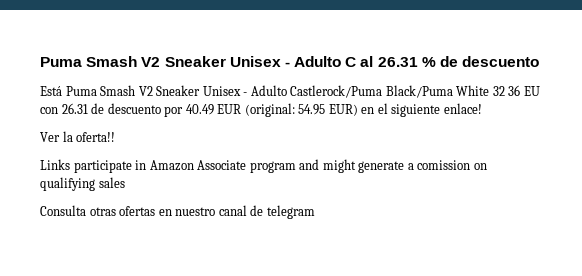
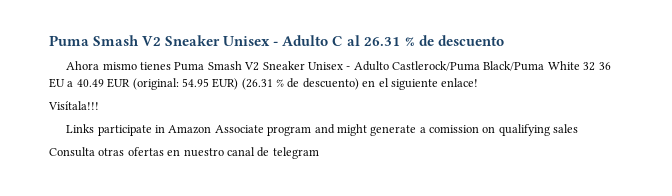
[40,86,62,96] Está -> [66,61,172,70] Ahora mismo tienes
[40,103,184,117] con 26.31 de descuento por -> [67,81,74,87] a
(358, 110) none -> [241,78,359,90] (26.31 % de descuento)
[40,131,116,142] Ver la oferta!! -> [48,101,99,110] Visítala!!!

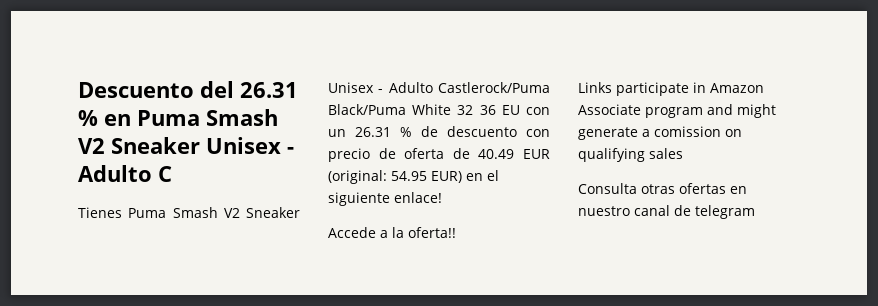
(49, 40) none -> [78,81,298,98] [78,110,131,126] Descuento del 26.31 % en
[347,35,504,46] [66,61,172,70] al 26.31 % de descuento // Ahora mismo tienes -> [78,207,122,218] // Tienes
[67,81,74,87] a -> [526,107,550,115] [328,126,550,137] [328,148,470,162] con un 26.31 % de descuento con precio de oferta de
[241,78,359,90] (26.31 % de descuento) -> (462, 177) none
[48,101,99,110] Visítala!!! -> [328,227,456,238] Accede a la oferta!!

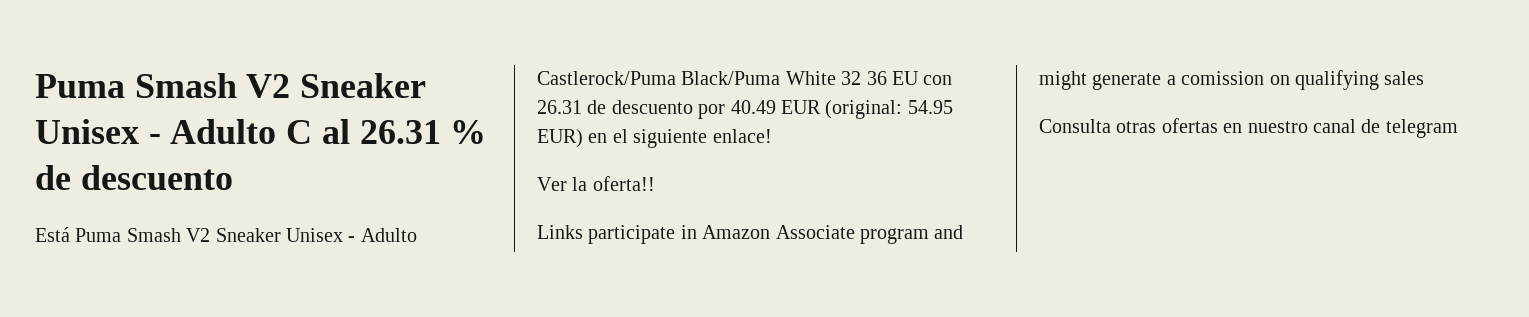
[78,81,298,98] [78,110,131,126] Descuento del 26.31 % en -> (35, 86) none
[78,207,122,218] // Tienes -> [321,119,487,144] [35,165,233,190] [35,227,70,242] al 26.31 % de descuento // Está
[328,126,550,137] [328,148,470,162] un 26.31 % de descuento con precio de oferta de -> [537,100,726,119] 26.31 de descuento por
[328,227,388,238] Accede a -> [537,177,567,191] Ver

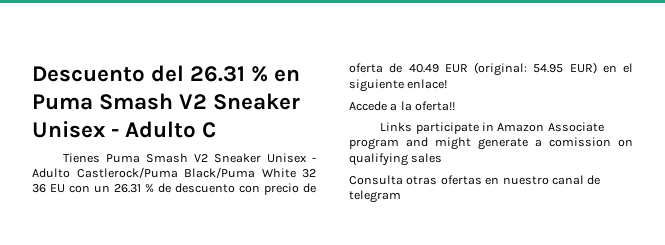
(35, 86) none -> [32,65,301,82] Descuento del 26.31 % en
[321,119,487,144] [35,165,233,190] [35,227,70,242] al 26.31 % de descuento // Está -> [63,153,101,163] // Tienes
[537,100,726,119] 26.31 de descuento por -> [94,183,316,195] [349,63,403,73] un 26.31 % de descuento con precio de oferta de
[537,177,567,191] Ver -> [349,101,398,111] Accede a

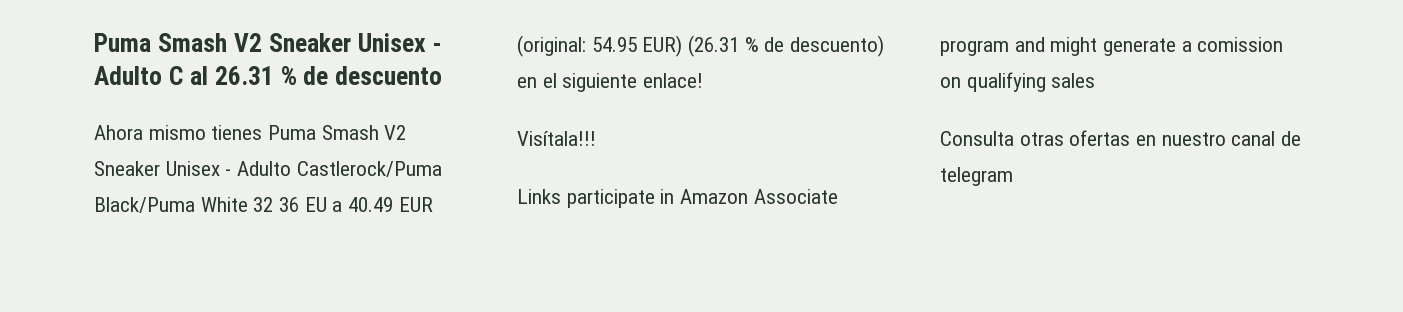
[32,65,301,82] Descuento del 26.31 % en -> (94, 42) none
[63,153,101,163] // Tienes -> [189,66,443,85] [94,125,263,140] al 26.31 % de descuento // Ahora mismo tienes
[69,183,316,195] [349,63,403,73] con un 26.31 % de descuento con precio de oferta de -> [332,201,343,212] a
(597, 68) none -> [688,35,885,57] (26.31 % de descuento)
[349,101,456,111] Accede a la oferta!! -> [517,131,596,146] Visítala!!!

